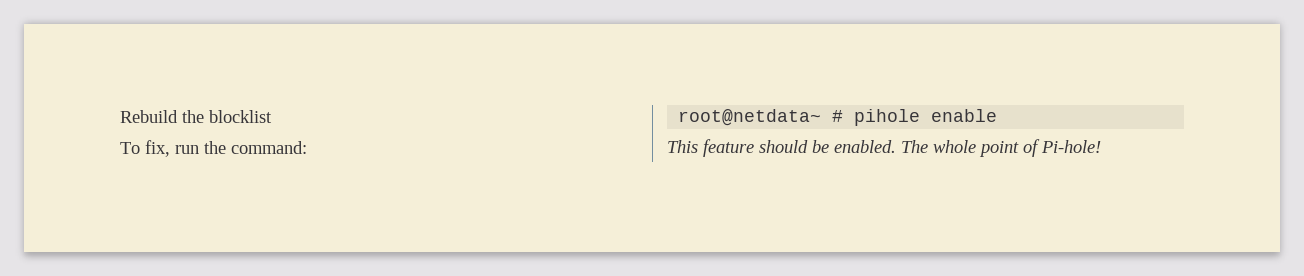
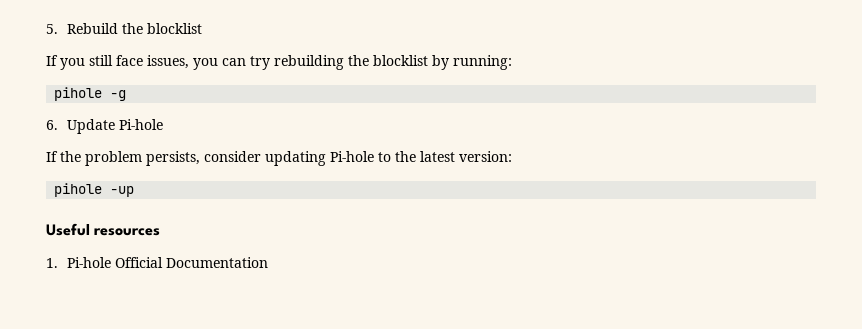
(120, 116) none -> [46,24,58,34] 5.
[120,140,307,157] [678,109,998,126] [667,139,1101,157] To fix, run the command: // root@netdata~ # pihole enable // This feature should be enabled. The whole point of Pi-hole! -> [46,55,512,70] [54,87,127,101] [46,119,163,134] [46,151,512,166] [54,183,135,197] [46,223,161,236] [46,257,268,268] If you still face issues, you can try rebuilding the blocklist by running: // pihole -g // 6. Update Pi-hole // If the problem persists, consider updating Pi-hole to the latest version: // pihole -up // Useful resources // 1. Pi-hole Official Documentation

